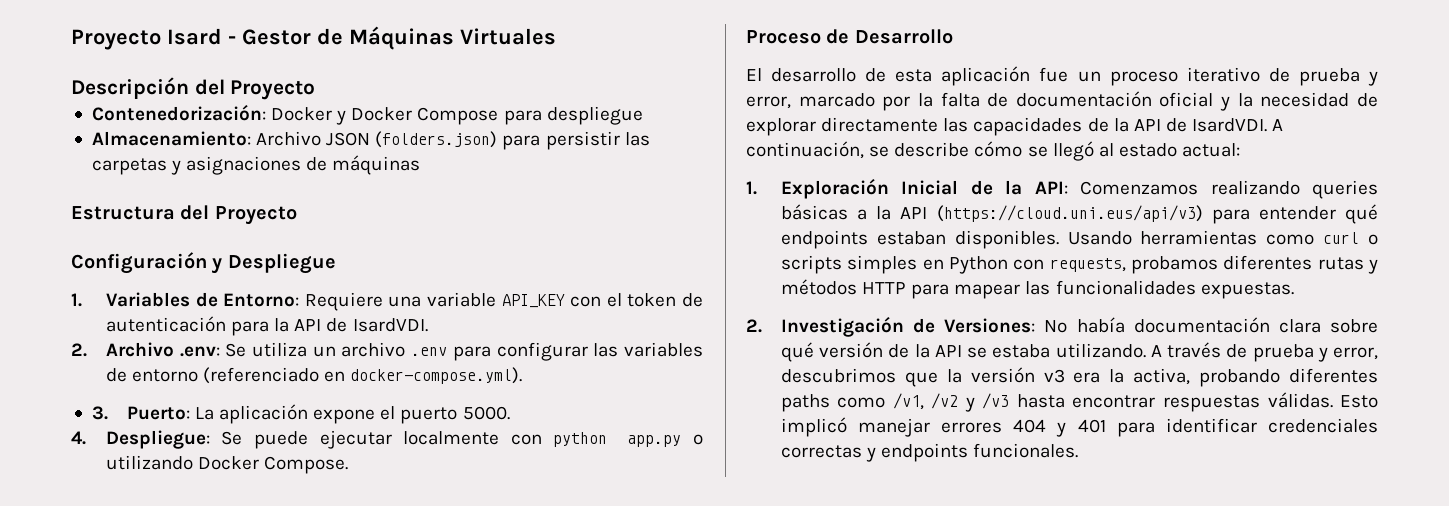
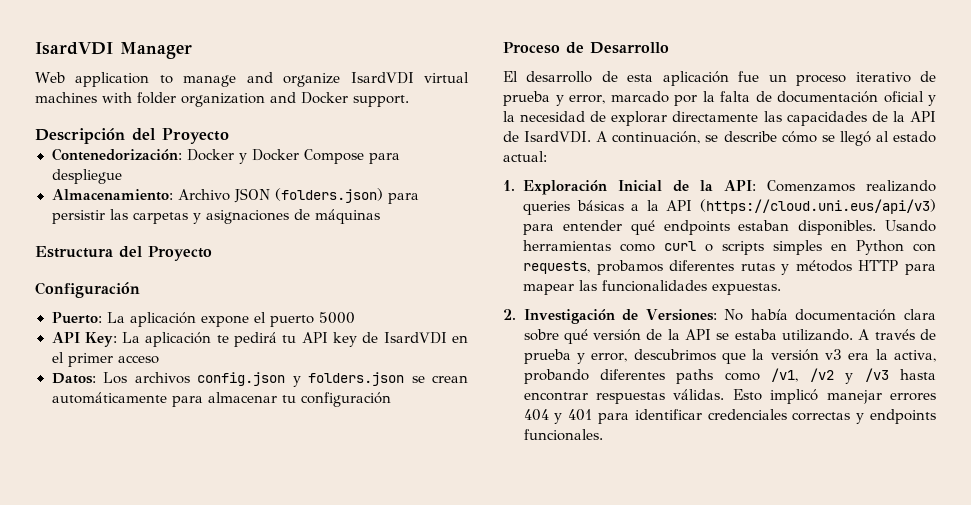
[71,26,556,50] Proyecto Isard - Gestor de Máquinas Virtuales -> [35,42,192,59] [35,72,469,87] [35,92,409,107] IsardVDI Manager // Web application to manage and organize IsardVDI virtual machines with folder organization and Docker support.
[212,253,336,274] [71,292,704,311] [105,316,428,336] [71,342,703,361] [105,367,523,384] [91,406,108,420] y Despliegue // 1. Variables de Entorno: Requiere una variable API_KEY con el token de autenticación para la API de IsardVDI. // 2. Archivo .env: Se utiliza un archivo .env para configurar las variables de entorno (referenciado en docker-compose.yml). // 3. -> (140, 290) //
[462,406,510,420] [71,430,703,449] [105,455,349,474] 5000. // 4. Despliegue: Se puede ejecutar localmente con python app.py o utilizando Docker Compose. -> [318,312,355,324] [51,332,468,347] [51,352,159,367] [51,372,468,387] [51,392,391,407] 5000 // API Key: La aplicación te pedirá tu API key de IsardVDI en el primer acceso // Datos: Los archivos config.json y folders.json se crean automáticamente para almacenar tu configuración

